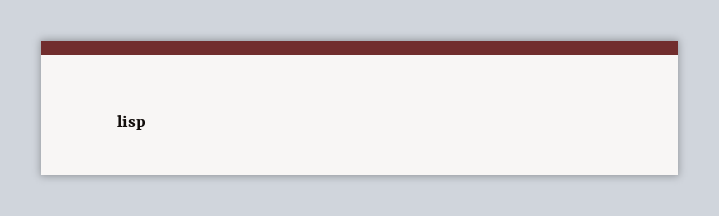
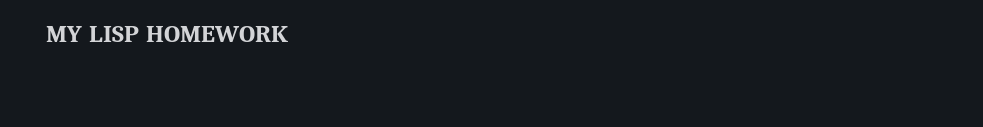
[117,115,146,130] lisp -> [46,26,288,42] MY LISP HOMEWORK

